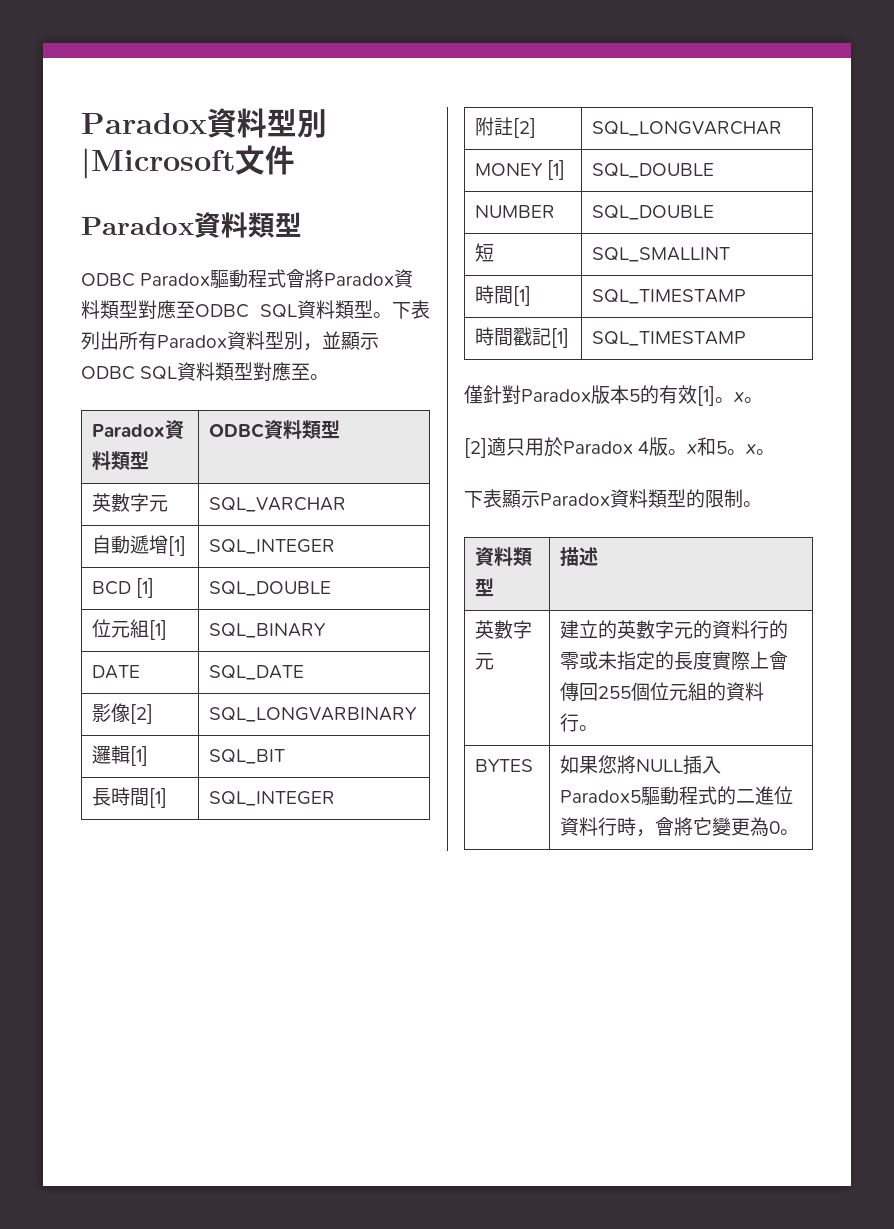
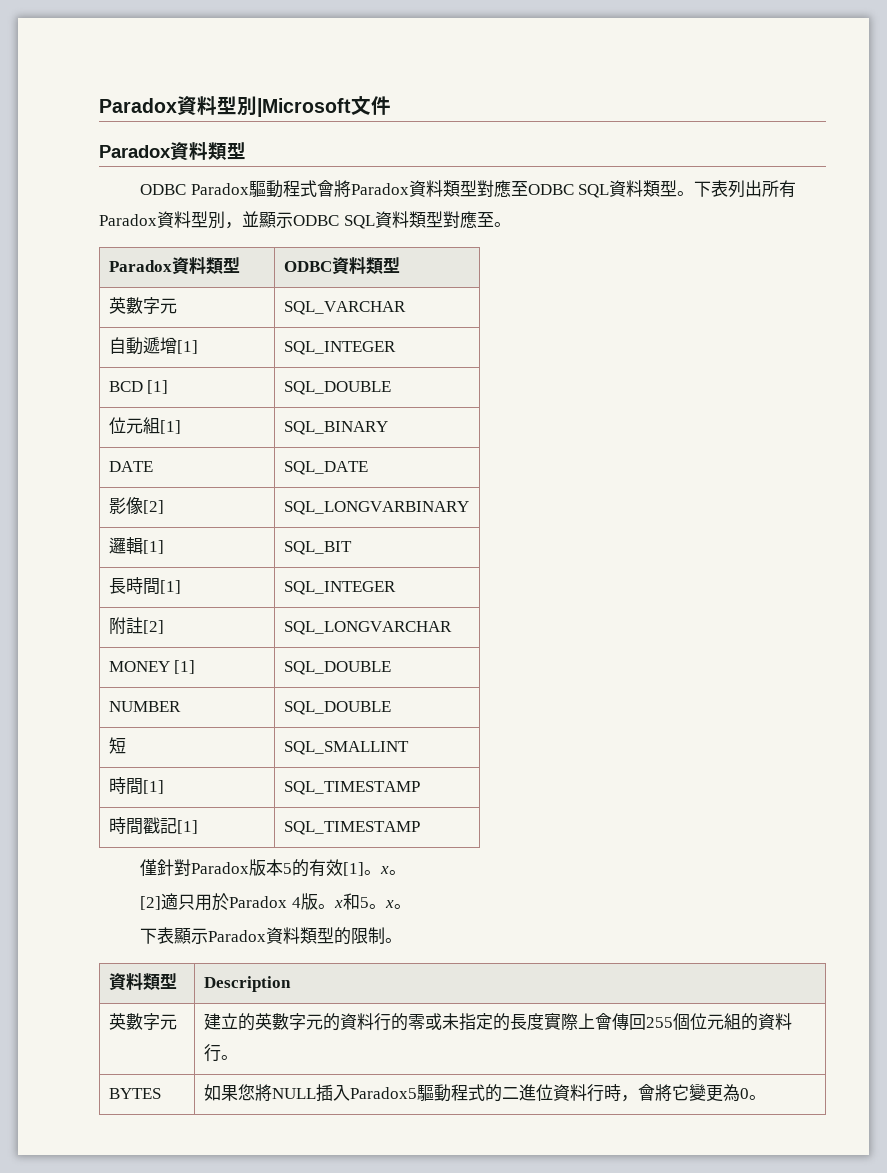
[560,547,599,566] 描述 -> [203,976,291,992] Description

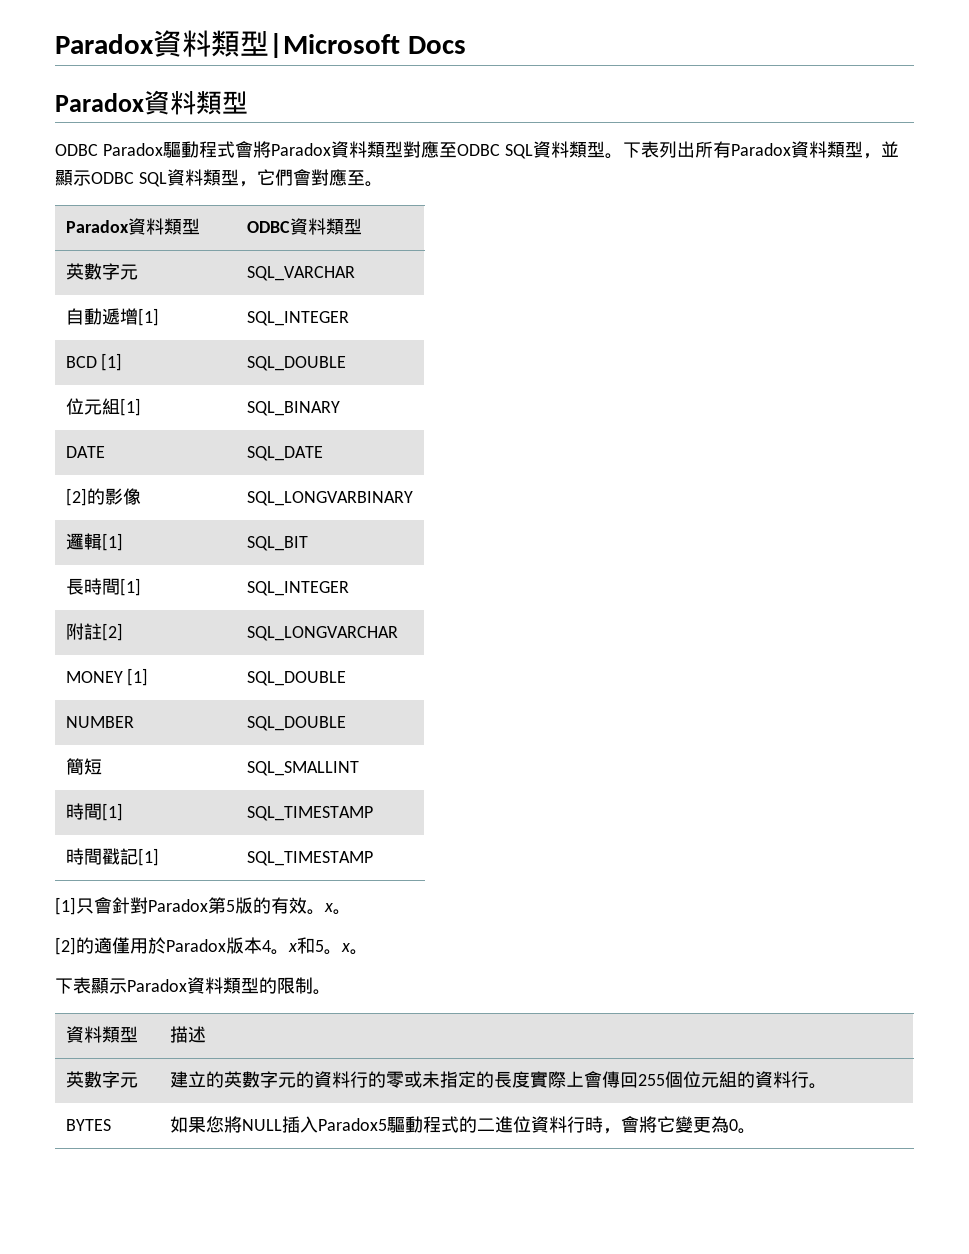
[99,96,391,117] Paradox資料型別|Microsoft文件 -> [55,30,466,58] Paradox資料類型|Microsoft Docs
[191,211,225,229] 型別 -> [826,141,863,158] 類型
(443, 219) none -> [238,169,311,187] ，它們會
(368, 468) none -> [65,488,105,506] [2]的
[142,500,164,514] [2] -> (141, 496) none
(391, 708) none -> [65,758,84,775] 簡
[140,859,365,877] 僅針對Paradox版本5的有效[1] -> [55,897,307,915] [1]只會針對Paradox第5版的有效
[161,893,196,910] 適只 -> [76,937,130,954] 的適僅
[291,893,318,910] 4版 -> [226,937,271,954] 版本4
[203,976,291,992] Description -> [169,1026,206,1043] 描述

